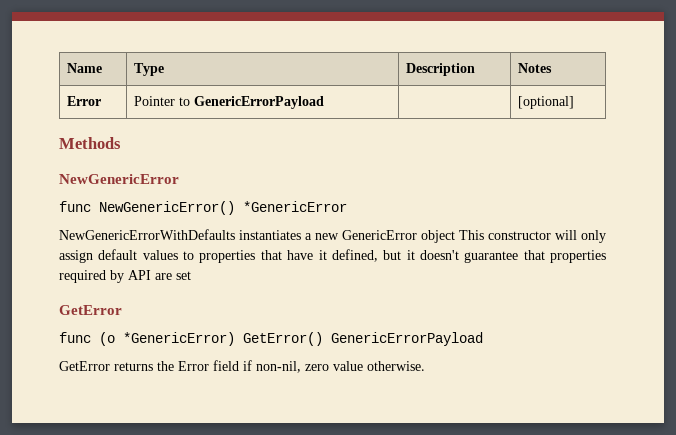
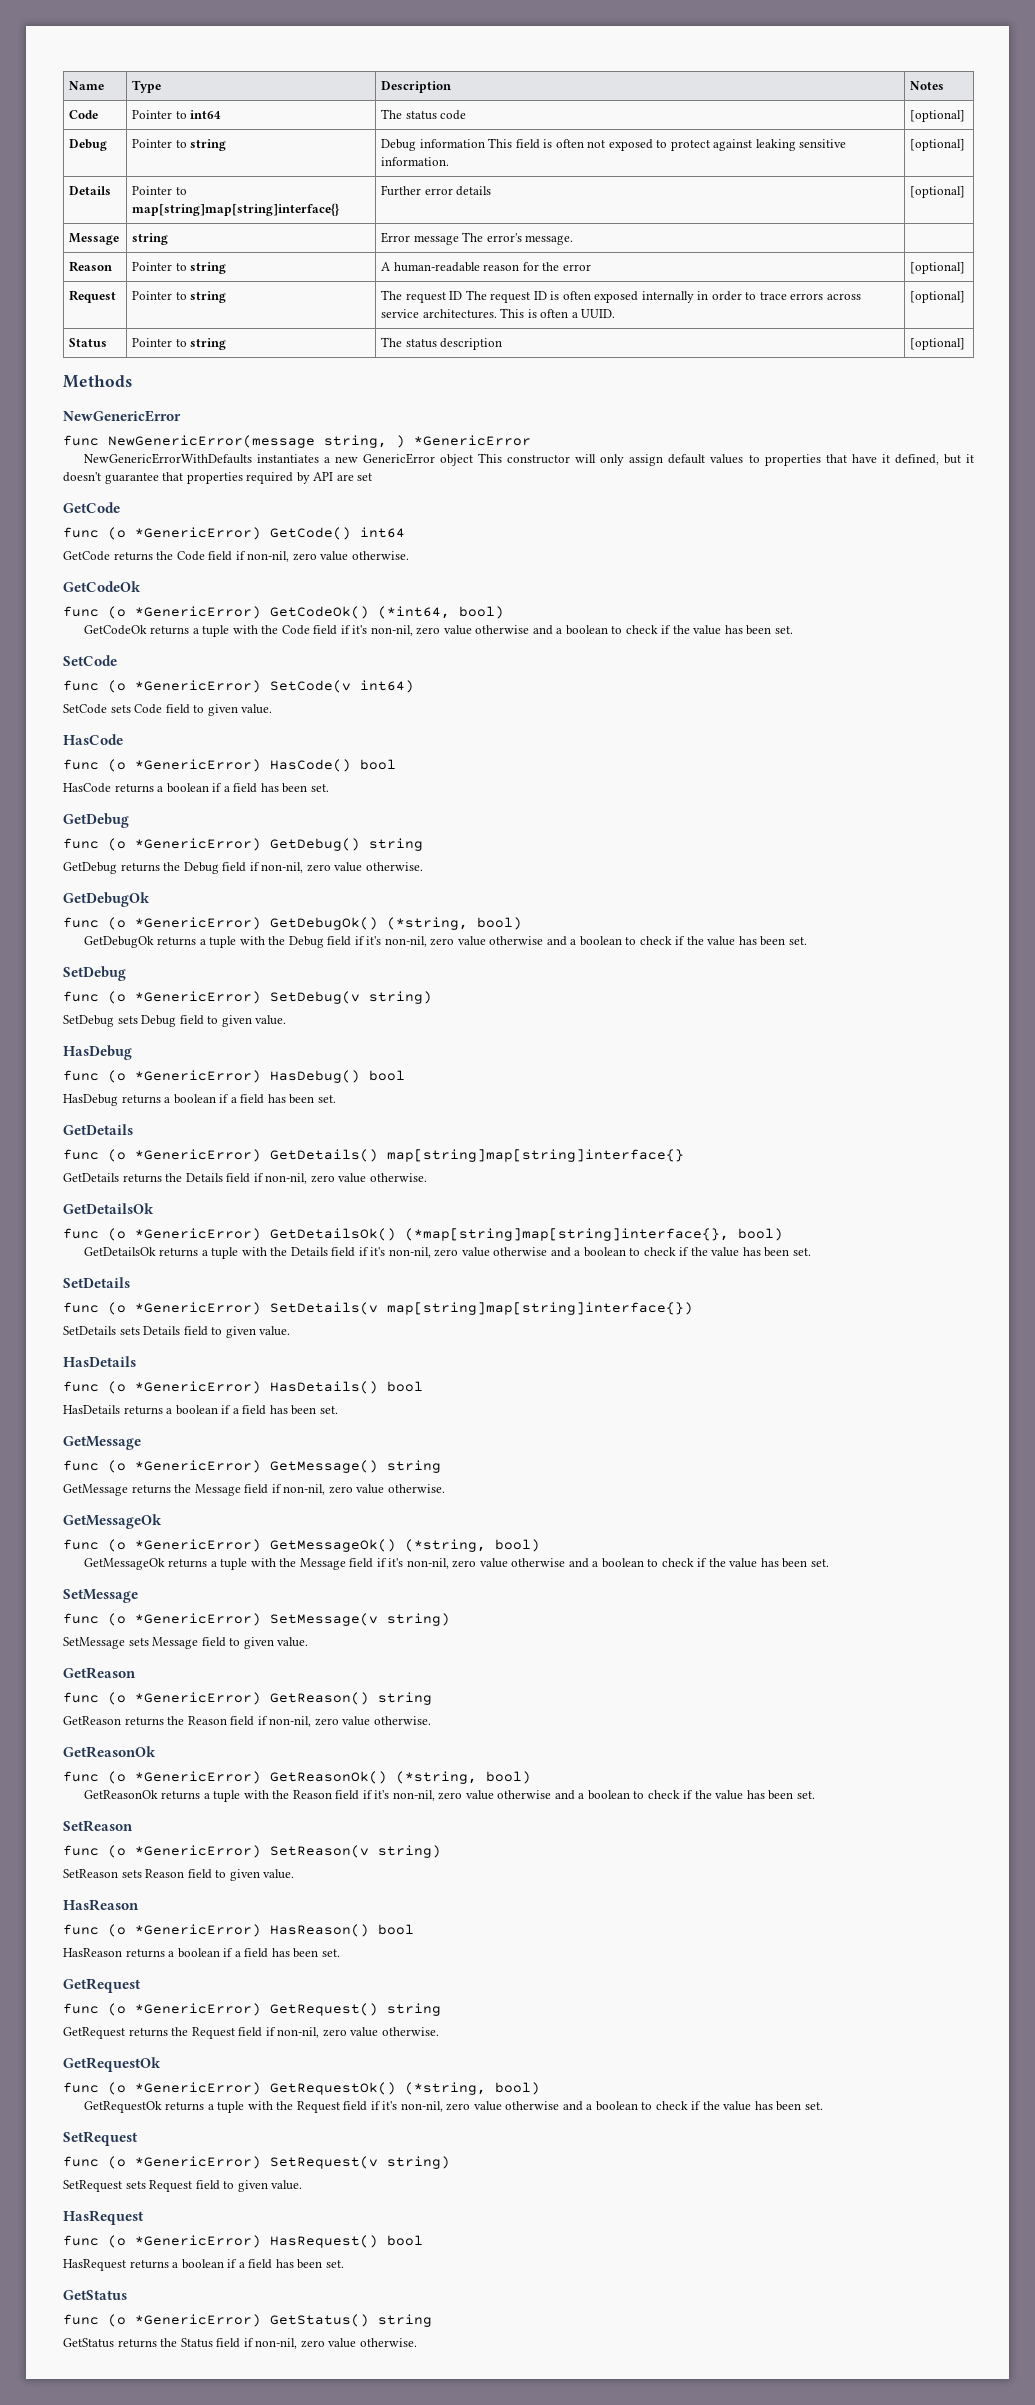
[67,96,102,106] [134,96,325,109] Error | Pointer to GenericErrorPayload | -> [69,110,99,119] [132,110,222,119] [381,109,467,120] [910,110,966,122] [69,139,108,151] [132,139,227,151] [381,138,847,151] [381,157,450,166] [910,139,966,151] [69,186,112,195] [132,186,187,195] [132,203,340,216] [381,185,492,196] [910,186,966,198] [69,233,120,245] [132,233,169,245] [381,232,574,245] [69,261,113,272] [132,262,227,274] [381,262,591,272] [910,262,966,274] [69,290,117,303] [132,291,227,303] [381,290,861,303] [381,308,616,319] [910,291,966,303] [69,338,108,347] [132,338,227,350] [381,337,503,350] Code | Pointer to int64 | The status code | [optional] // Debug | Pointer to string | Debug information This field is often not exposed to protect against leaking sensitive information. | [optional] // Details | Pointer to map[string]map[string]interface{} | Further error details | [optional] // Message | string | Error message The error's message. | // Reason | Pointer to string | A human-readable reason for the error | [optional] // Request | Pointer to string | The request ID The request ID is often exposed internally in order to trace errors across service architectures. This is often a UUID. | [optional] // Status | Pointer to string | The status description
[99,201,235,215] NewGenericError() -> [108,435,405,448] NewGenericError(message string, )
[59,305,122,315] [59,332,483,346] [59,360,425,373] GetError // func (o *GenericError) GetError() GenericErrorPayload // GetError returns the Error field if non-nil, zero value otherwise. -> [63,502,120,513] [63,527,405,540] [63,551,409,562] [63,581,141,592] [63,606,504,619] [83,625,793,637] [63,655,117,666] [63,680,414,693] [63,704,273,716] [63,734,123,745] [63,759,396,772] [63,783,329,793] [63,813,129,828] [63,838,423,851] [63,862,423,874] [63,892,150,907] [63,917,522,930] [83,936,807,948] [63,966,126,981] [63,991,432,1004] [63,1015,287,1027] [63,1045,132,1060] [63,1070,405,1083] [63,1094,336,1106] [63,1124,133,1135] [63,1149,684,1162] [63,1173,427,1184] [63,1203,154,1214] [63,1228,783,1241] [83,1247,811,1259] [63,1277,130,1288] [63,1302,693,1315] [63,1326,291,1338] [63,1356,136,1367] [63,1381,423,1394] [63,1405,338,1415] [63,1436,141,1450] [63,1460,441,1473] [63,1484,445,1496] [63,1514,162,1529] [63,1539,540,1552] [83,1558,829,1570] [63,1589,138,1603] [63,1613,450,1626] [63,1637,309,1649] [63,1667,136,1679] [63,1692,432,1705] [63,1716,431,1727] [63,1746,156,1758] [63,1771,531,1784] [83,1790,815,1802] [63,1820,133,1832] [63,1845,441,1858] [63,1869,295,1881] [63,1899,139,1911] [63,1924,414,1937] [63,1948,340,1958] [63,1978,141,1993] [63,2003,441,2016] [63,2027,439,2039] [63,2057,161,2072] [63,2082,540,2095] [83,2101,823,2113] [63,2131,138,2146] [63,2156,450,2169] [63,2180,303,2192] [63,2210,144,2225] [63,2235,423,2248] [63,2259,344,2271] [63,2290,127,2300] [63,2314,432,2327] [63,2338,417,2349] GetCode // func (o *GenericError) GetCode() int64 // GetCode returns the Code field if non-nil, zero value otherwise. // GetCodeOk // func (o *GenericError) GetCodeOk() (*int64, bool) // GetCodeOk returns a tuple with the Code field if it's non-nil, zero value otherwise and a boolean to check if the value has been set. // SetCode // func (o *GenericError) SetCode(v int64) // SetCode sets Code field to given value. // HasCode // func (o *GenericError) HasCode() bool // HasCode returns a boolean if a field has been set. // GetDebug // func (o *GenericError) GetDebug() string // GetDebug returns the Debug field if non-nil, zero value otherwise. // GetDebugOk // func (o *GenericError) GetDebugOk() (*string, bool) // GetDebugOk returns a tuple with the Debug field if it's non-nil, zero value otherwise and a boolean to check if the value has been set. // SetDebug // func (o *GenericError) SetDebug(v string) // SetDebug sets Debug field to given value. // HasDebug // func (o *GenericError) HasDebug() bool // HasDebug returns a boolean if a field has been set. // GetDetails // func (o *GenericError) GetDetails() map[string]map[string]interface{} // GetDetails returns the Details field if non-nil, zero value otherwise. // GetDetailsOk // func (o *GenericError) GetDetailsOk() (*map[string]map[string]interface{}, bool) // GetDetailsOk returns a tuple with the Details field if it's non-nil, zero value otherwise and a boolean to check if the value has been set. // SetDetails // func (o *GenericError) SetDetails(v map[string]map[string]interface{}) // SetDetails sets Details field to given value. // HasDetails // func (o *GenericError) HasDetails() bool // HasDetails returns a boolean if a field has been set. // GetMessage // func (o *GenericError) GetMessage() string // GetMessage returns the Message field if non-nil, zero value otherwise. // GetMessageOk // func (o *GenericError) GetMessageOk() (*string, bool) // GetMessageOk returns a tuple with the Message field if it's non-nil, zero value otherwise and a boolean to check if the value has been set. // SetMessage // func (o *GenericError) SetMessage(v string) // SetMessage sets Message field to given value. // GetReason // func (o *GenericError) GetReason() string // GetReason returns the Reason field if non-nil, zero value otherwise. // GetReasonOk // func (o *GenericError) GetReasonOk() (*string, bool) // GetReasonOk returns a tuple with the Reason field if it's non-nil, zero value otherwise and a boolean to check if the value has been set. // SetReason // func (o *GenericError) SetReason(v string) // SetReason sets Reason field to given value. // HasReason // func (o *GenericError) HasReason() bool // HasReason returns a boolean if a field has been set. // GetRequest // func (o *GenericError) GetRequest() string // GetRequest returns the Request field if non-nil, zero value otherwise. // GetRequestOk // func (o *GenericError) GetRequestOk() (*string, bool) // GetRequestOk returns a tuple with the Request field if it's non-nil, zero value otherwise and a boolean to check if the value has been set. // SetRequest // func (o *GenericError) SetRequest(v string) // SetRequest sets Request field to given value. // HasRequest // func (o *GenericError) HasRequest() bool // HasRequest returns a boolean if a field has been set. // GetStatus // func (o *GenericError) GetStatus() string // GetStatus returns the Status field if non-nil, zero value otherwise.

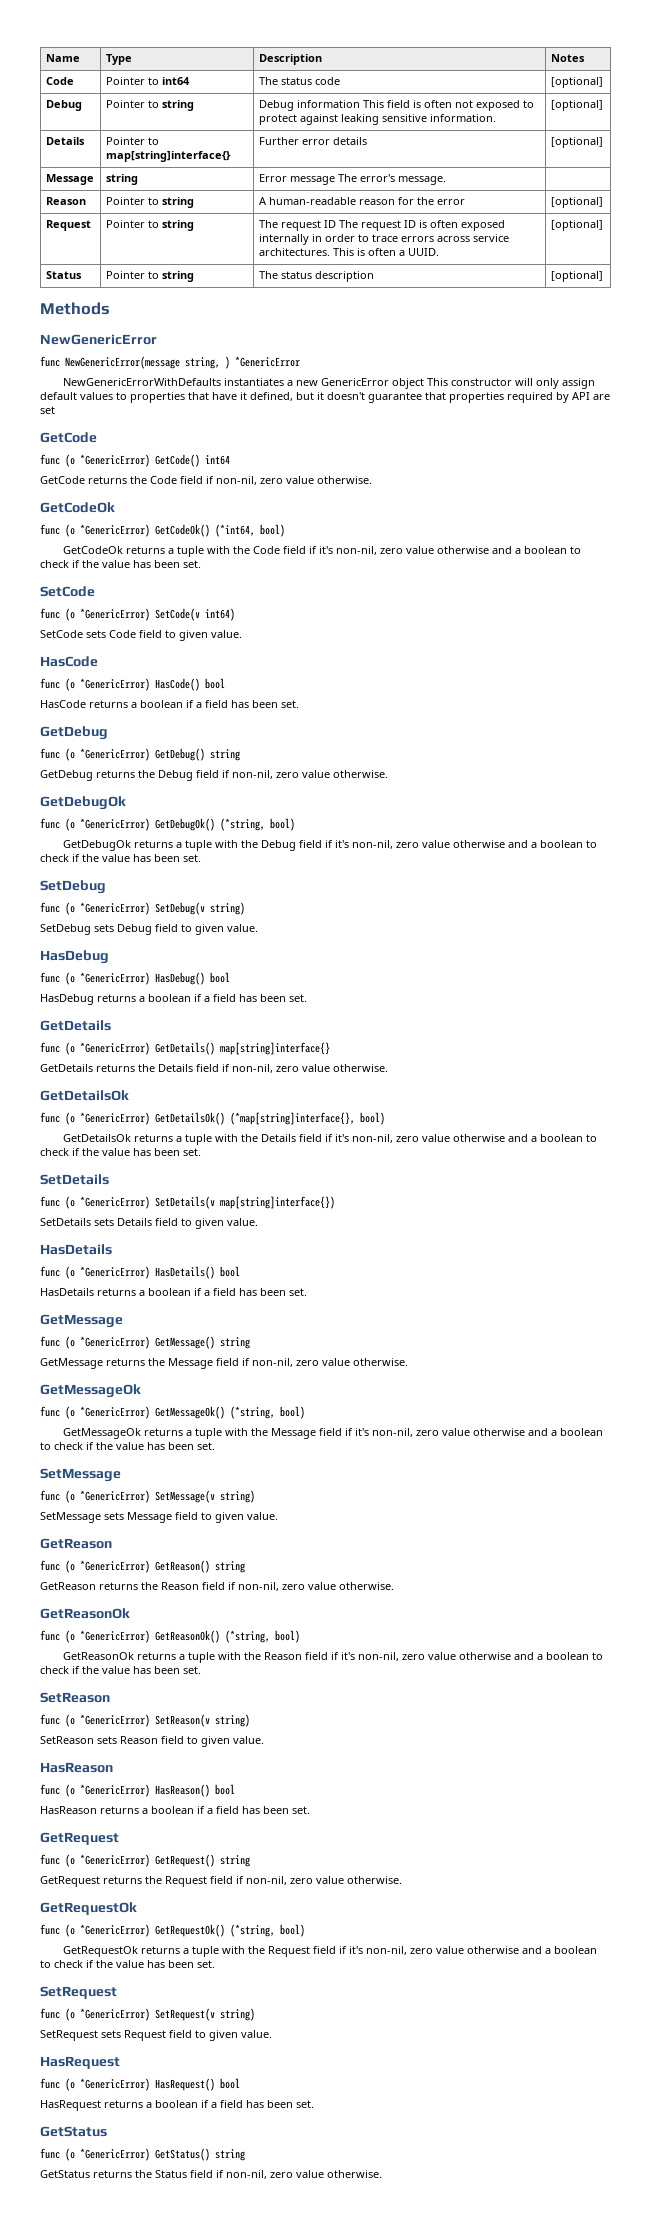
[132,203,340,216] map[string]map[string]interface{} -> [105,151,231,162] map[string]interface{}
[387,1149,684,1162] map[string]map[string]interface{} -> [220,1042,330,1055] map[string]interface{}
[405,1228,729,1241] (*map[string]map[string]interface{}, -> [230,1112,355,1125] (*map[string]interface{},
[387,1302,693,1315] map[string]map[string]interface{}) -> [220,1196,335,1209] map[string]interface{})

